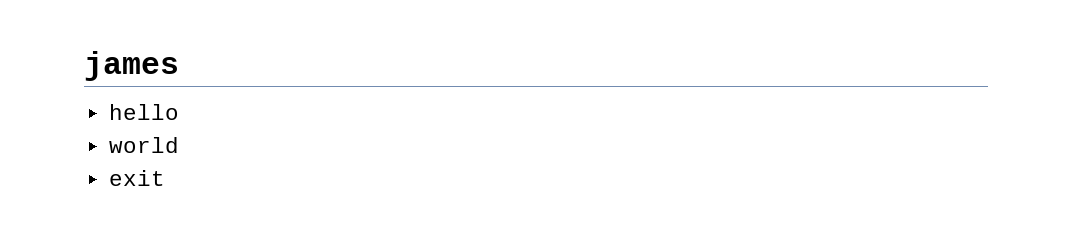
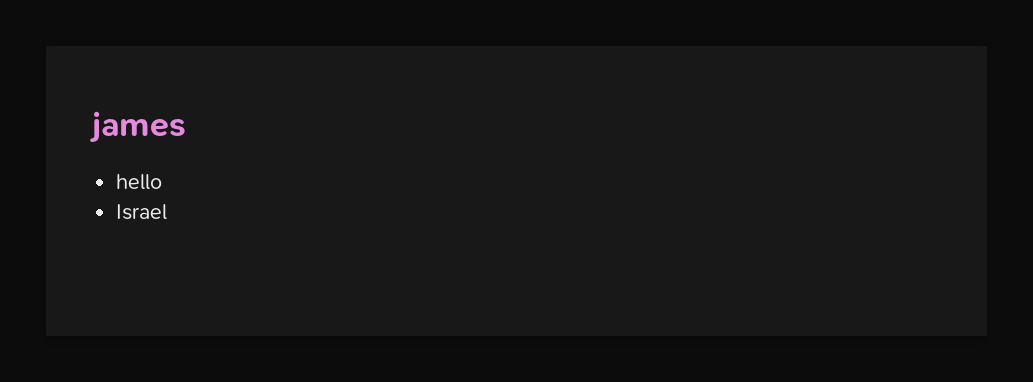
[108,137,179,153] [108,170,165,186] world // exit -> [116,204,168,220] Israel

